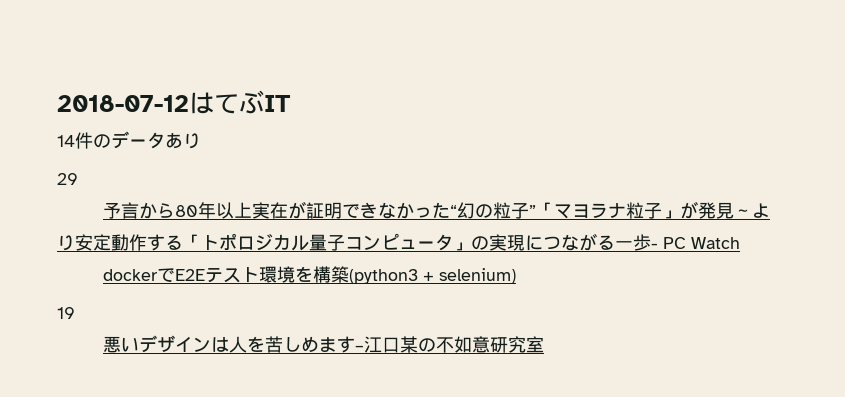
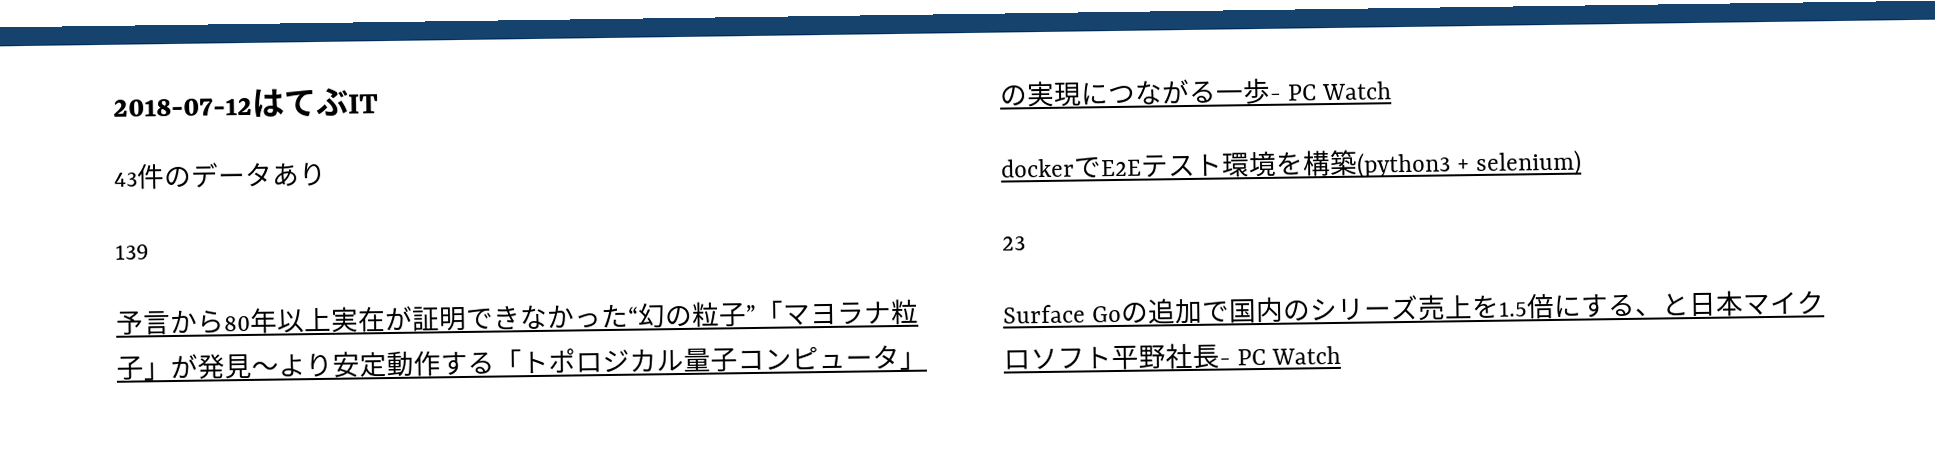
[57,135,75,147] 14 -> [114,172,138,187] 43
[57,173,78,185] 29 -> [115,244,149,260] 139
[57,307,75,319] [103,335,545,353] 19 // 悪いデザインは人を苦しめます–江口某の不如意研究室 -> [1002,236,1026,251] [1002,290,1826,325] [1003,342,1342,371] 23 // Surface Goの追加で国内のシリーズ売上を1.5倍にする、と日本マイクロソフト平野社長- PC Watch

